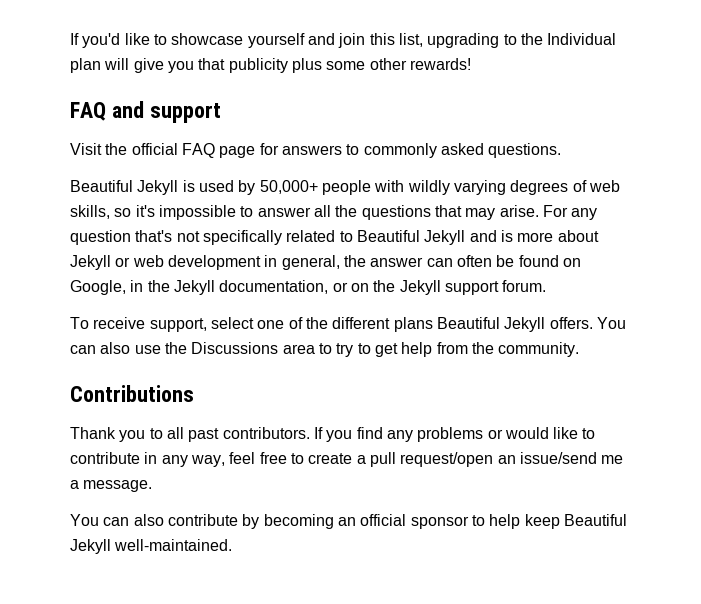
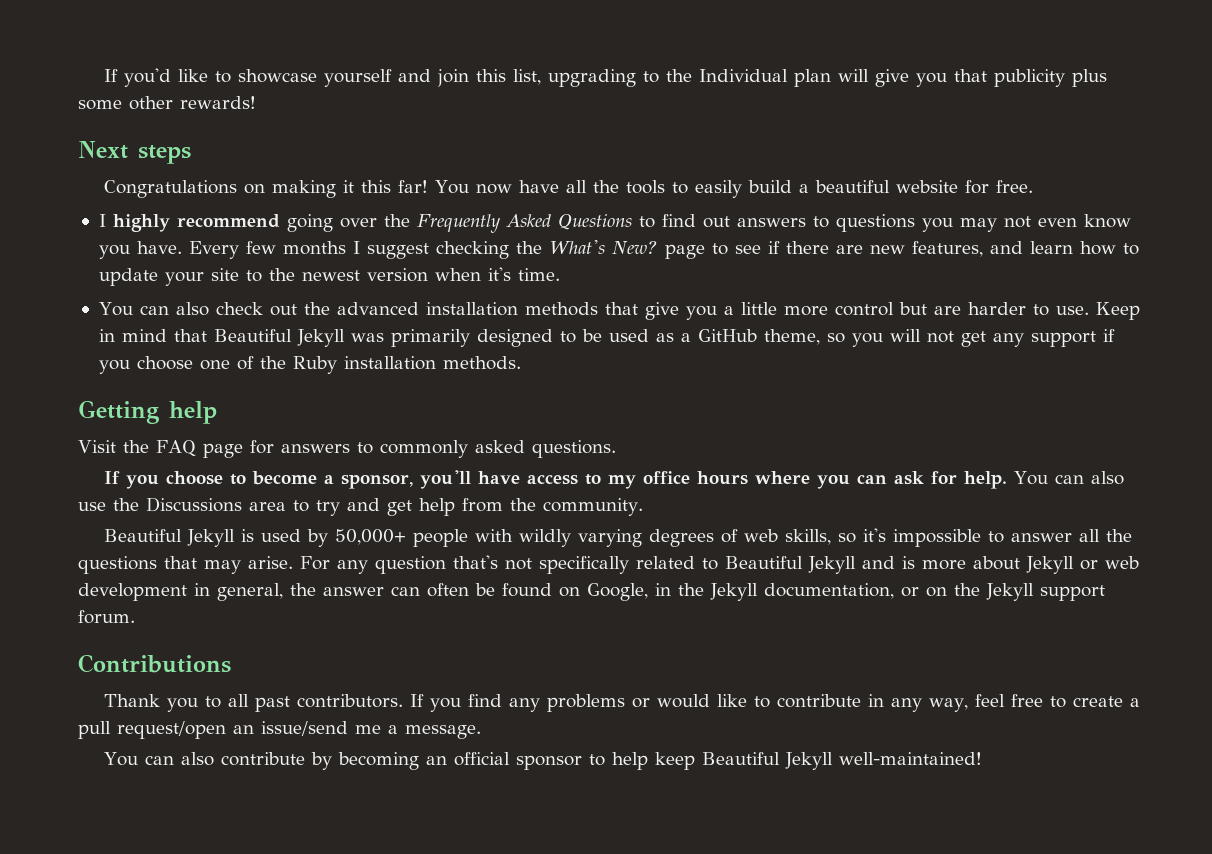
[70,101,221,123] FAQ and support -> [78,141,191,164] [103,180,1033,198] [98,214,1131,233] [98,240,1139,259] [98,267,560,286] [98,302,1140,320] [98,329,1115,347] [98,356,521,374] [78,400,217,424] Next steps // Congratulations on making it this far! You now have all the tools to easily build a beautiful website for free. // I highly recommend going over the Frequently Asked Questions to find out answers to questions you may not even know you have. Every few months I suggest checking the What's New? page to see if there are new features, and learn how to update your site to the newest version when it's time. // You can also check out the advanced installation methods that give you a little more control but are harder to use. Keep in mind that Beautiful Jekyll was primarily designed to be used as a GitHub theme, so you will not get any support if you choose one of the Ruby installation methods. // Getting help
[131,143,178,155] official -> (149, 446) none
(562, 150) none -> [103,470,1124,489] [78,497,643,516] // If you choose to become a sponsor, you'll have access to my office hours where you can ask for help. You can also use the Discussions area to try and get help from the community.
[70,317,626,332] [70,342,580,357] // To receive support, select one of the different plans Beautiful Jekyll offers. You can also use the Discussions area to try to get help from the community. -> (135, 617) none
[114,539,233,551] well-maintained. -> [838,752,982,765] well-maintained!

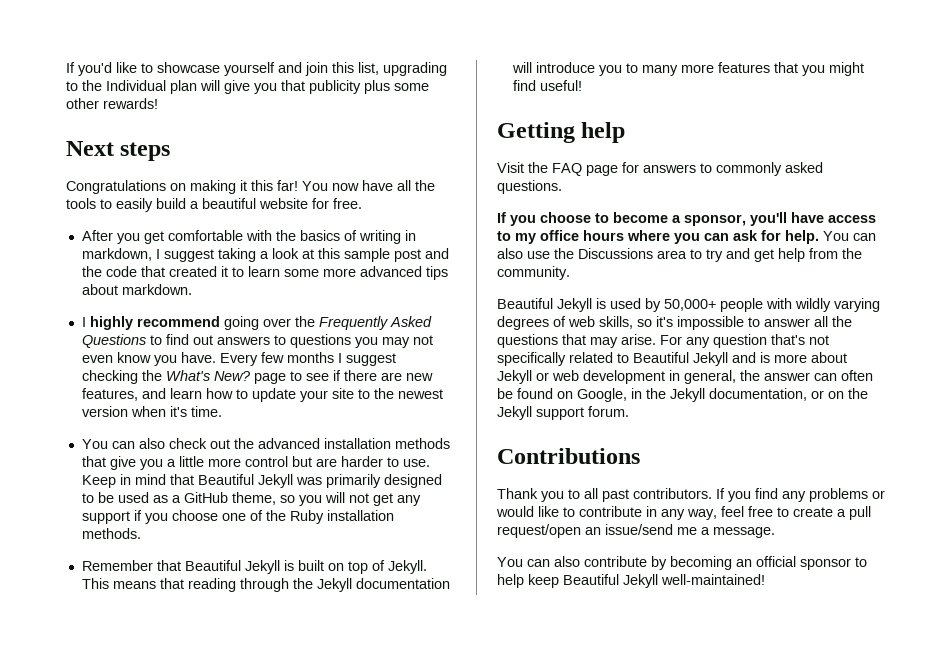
(1033, 186) none -> [81,230,416,244] [81,248,449,262] [81,266,448,280] [81,284,192,295] // After you get comfortable with the basics of writing in markdown, I suggest taking a look at this sample post and the code that created it to learn some more advanced tips about markdown.
(521, 363) none -> [81,560,427,574] [81,578,450,592] [511,62,864,76] [512,80,582,91] // Remember that Beautiful Jekyll is built on top of Jekyll. This means that reading through the Jekyll documentation will introduce you to many more features that you might find useful!

